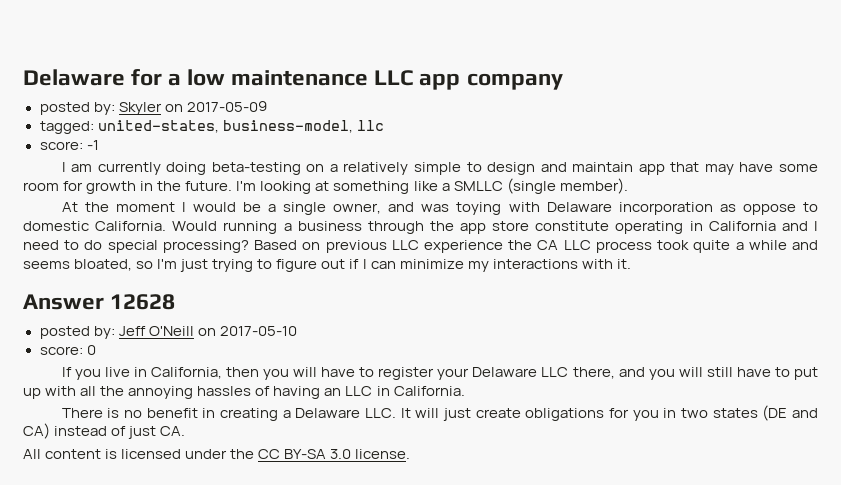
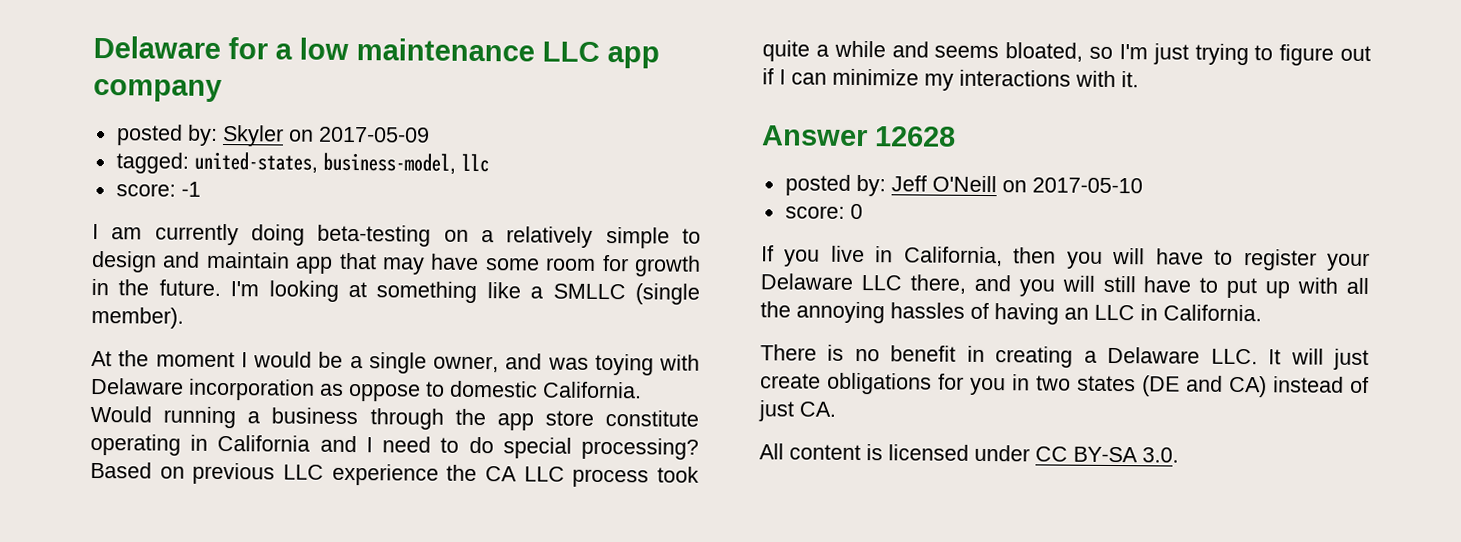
[230,449,255,459] the -> (1030, 453) none
[330,449,411,459] 3.0 license. -> [1142,447,1179,463] 3.0.

